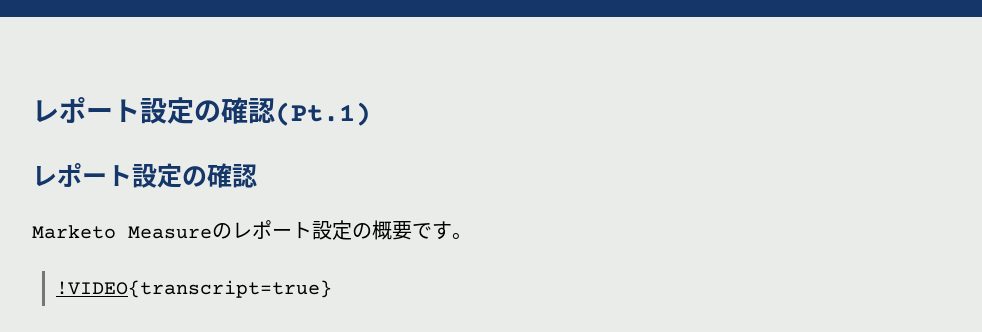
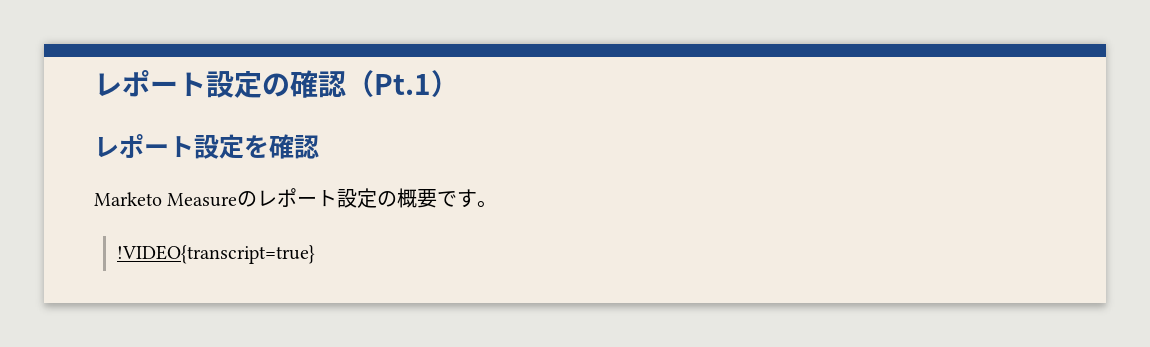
[32,97,371,126] [32,163,207,188] レポート設定の確認(Pt.1) // レポート設定の -> [94,70,459,98] [94,134,269,159] レポート設定の確認（Pt.1） // レポート設定を

